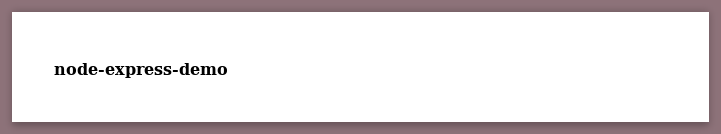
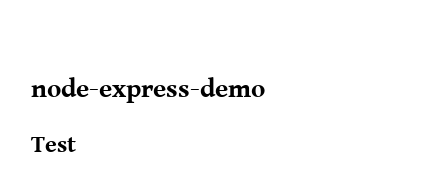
(228, 70) none -> [31,137,76,152] // Test

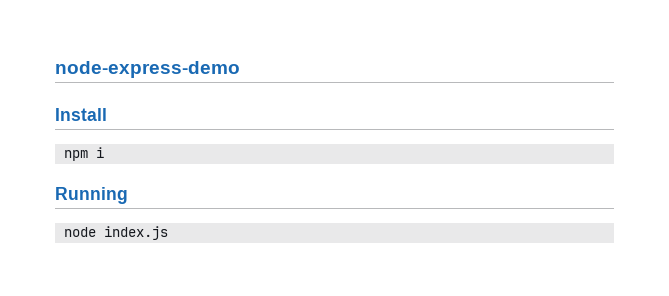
[31,137,76,152] Test -> [55,108,107,121] [64,147,104,161] [55,187,128,204] [64,226,168,240] Install // npm i // Running // node index.js

